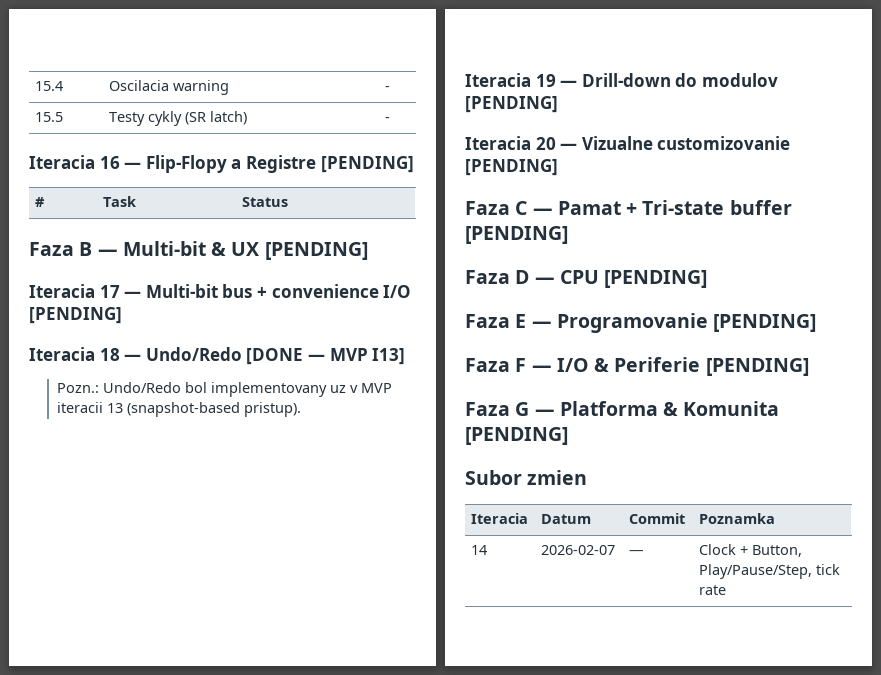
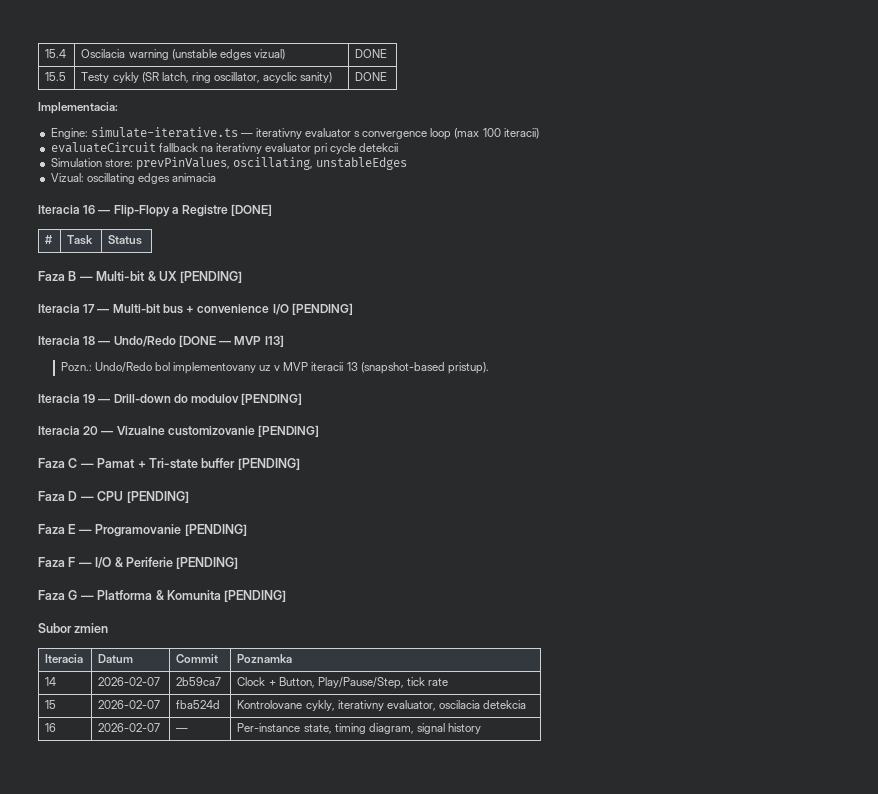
[385,86,391,91] | - -> [171,49,285,60] [355,49,388,58] (unstable edges vizual) | DONE
[210,111,248,125] [385,117,391,122] latch) | - -> [161,72,333,83] [355,72,388,81] [38,102,118,114] [50,127,539,140] [50,142,399,155] [50,157,408,170] [50,173,216,184] latch, ring oscillator, acyclic sanity) | DONE // Implementacia: // Engine: simulate-iterative.ts — iterativny evaluator s convergence loop (max 100 iteracii) // evaluateCircuit fallback na iterativny evaluator pri cycle detekcii // Simulation store: prevPinValues, oscillating, unstableEdges // Vizual: oscillating edges animacia
[320,156,414,173] [PENDING] -> [231,204,273,216] [DONE]
[629,550,645,555] — -> [176,677,222,686] 2b59ca7
(727, 590) none -> [45,700,57,709] [98,700,161,709] [176,700,221,709] [237,700,527,711] [45,723,57,732] [98,723,161,732] [176,728,189,732] [237,723,482,734] // 15 | 2026-02-07 | fba524d | Kontrolovane cykly, iterativny evaluator, oscilacia detekcia // 16 | 2026-02-07 | — | Per-instance state, timing diagram, signal history

